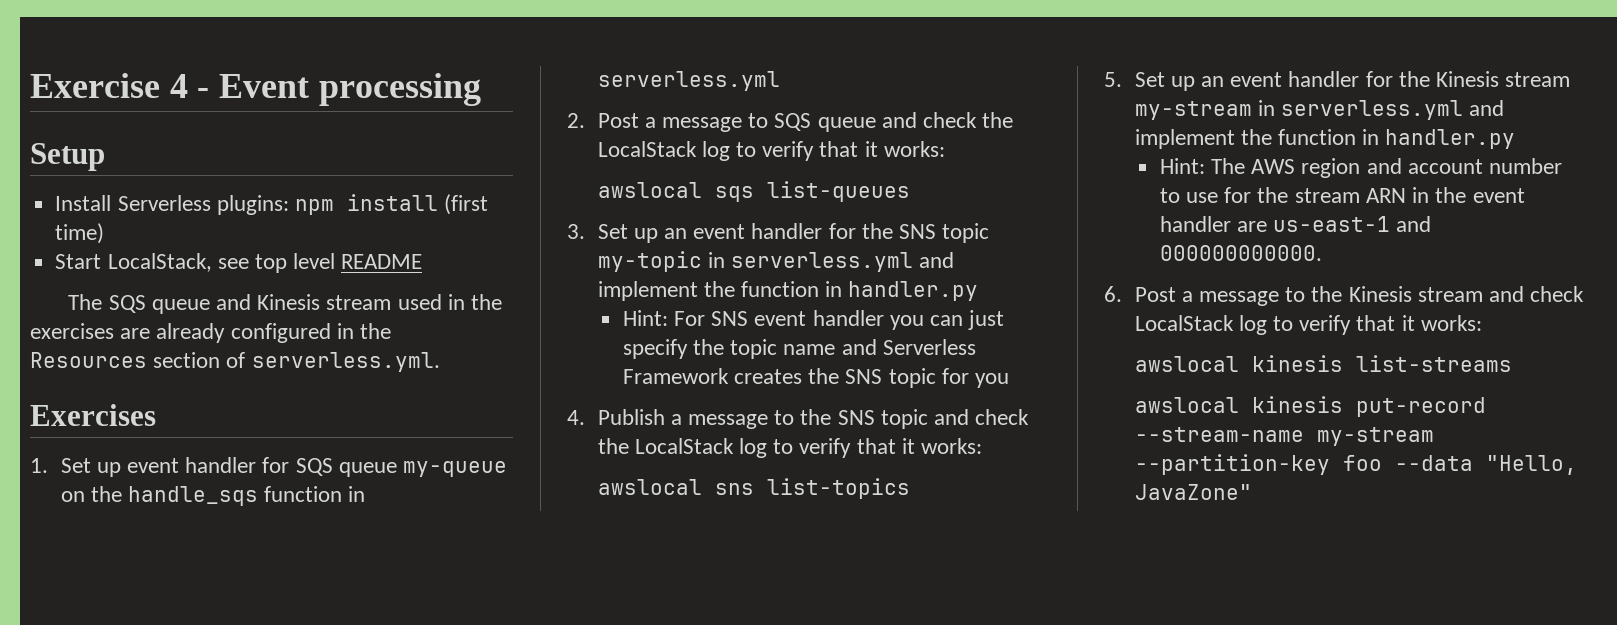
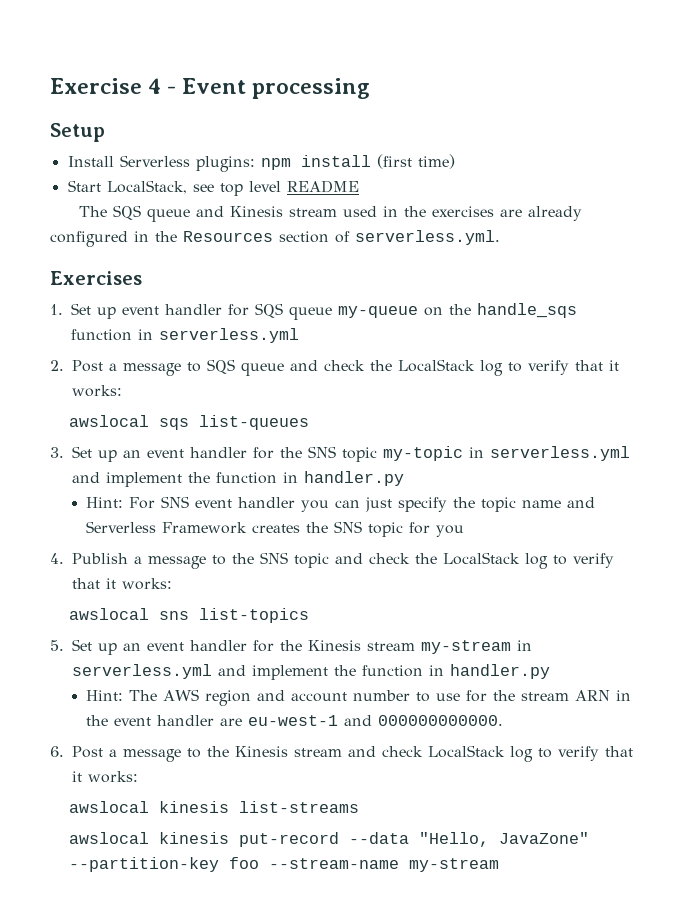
[1273,216,1391,232] us-east-1 -> [248,715,339,726] eu-west-1
[1134,427,1434,446] [1134,454,1577,475] [1134,484,1252,500] --stream-name my-stream --partition-key foo --data "Hello, JavaZone" -> [348,832,589,847] [68,857,499,872] --data "Hello, JavaZone" --partition-key foo --stream-name my-stream

